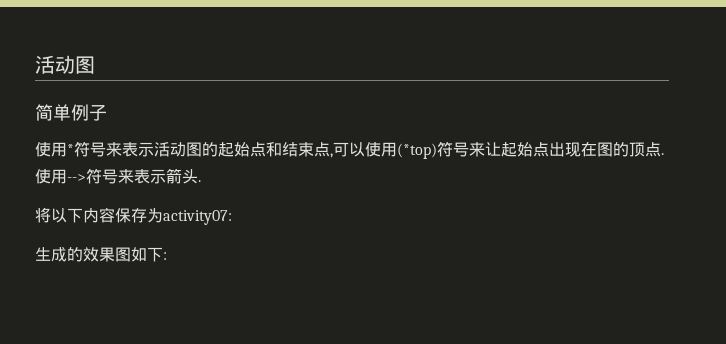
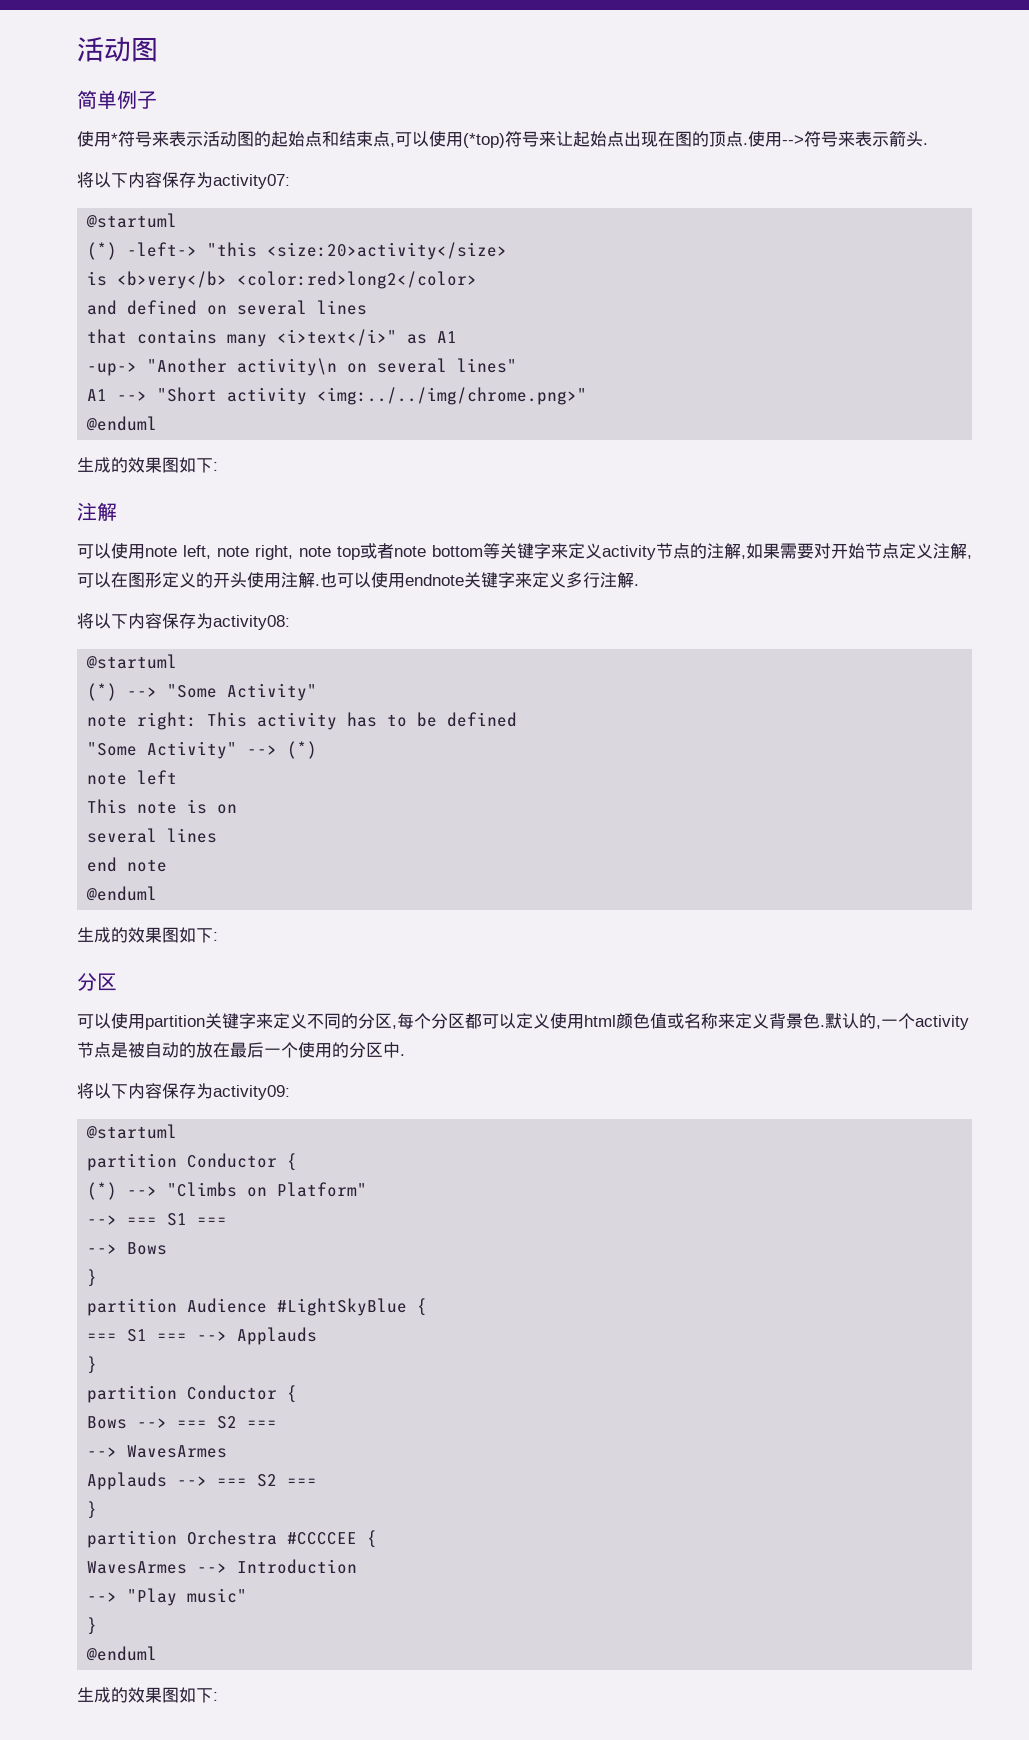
[35,247,167,262] // 生成的效果图如下: -> [86,213,178,228] [87,242,508,260] [87,271,478,289] [87,300,368,315] [87,329,458,347] [87,358,518,376] [87,387,588,405] [86,416,158,431] [77,457,218,473] [77,502,117,521] [77,543,972,560] [77,572,639,588] [77,613,290,630] [86,654,178,669] [87,683,318,701] [87,712,518,730] [87,741,318,759] [87,770,178,785] [87,799,238,814] [87,828,218,843] [87,857,168,872] [86,886,158,901] [77,927,218,943] [77,972,117,991] [77,1013,969,1030] [77,1042,405,1058] [77,1083,290,1100] [86,1124,178,1139] [87,1153,298,1171] [87,1182,368,1200] [87,1213,228,1226] [87,1242,168,1255] [87,1269,98,1287] [87,1298,428,1316] [87,1327,318,1345] [87,1356,98,1374] [87,1385,298,1403] [87,1416,278,1429] [87,1445,228,1458] [87,1472,318,1490] [87,1501,98,1519] [87,1530,378,1548] [87,1559,358,1574] [87,1588,248,1606] [87,1617,98,1635] [86,1646,158,1661] [77,1687,218,1703] // @startuml // (*) -left-> "this <size:20>activity</size> // is <b>very</b> <color:red>long2</color> // and defined on several lines // that contains many <i>text</i>" as A1 // -up-> "Another activity\n on several lines" // A1 --> "Short activity <img:../../img/chrome.png>" // @enduml // 生成的效果图如下: // 注解 // 可以使用note left, note right, note top或者note bottom等关键字来定义activity节点的注解,如果需要对开始节点定义注解,可以在图形定义的开头使用注解.也可以使用endnote关键字来定义多行注解. // 将以下内容保存为activity08: // @startuml // (*) --> "Some Activity" // note right: This activity has to be defined // "Some Activity" --> (*) // note left // This note is on // several lines // end note // @enduml // 生成的效果图如下: // 分区 // 可以使用partition关键字来定义不同的分区,每个分区都可以定义使用html颜色值或名称来定义背景色.默认的,一个activity节点是被自动的放在最后一个使用的分区中. // 将以下内容保存为activity09: // @startuml // partition Conductor { // (*) --> "Climbs on Platform" // --> === S1 === // --> Bows // } // partition Audience #LightSkyBlue { // === S1 === --> Applauds // } // partition Conductor { // Bows --> === S2 === // --> WavesArmes // Applauds --> === S2 === // } // partition Orchestra #CCCCEE { // WavesArmes --> Introduction // --> "Play music" // } // @enduml // 生成的效果图如下:

